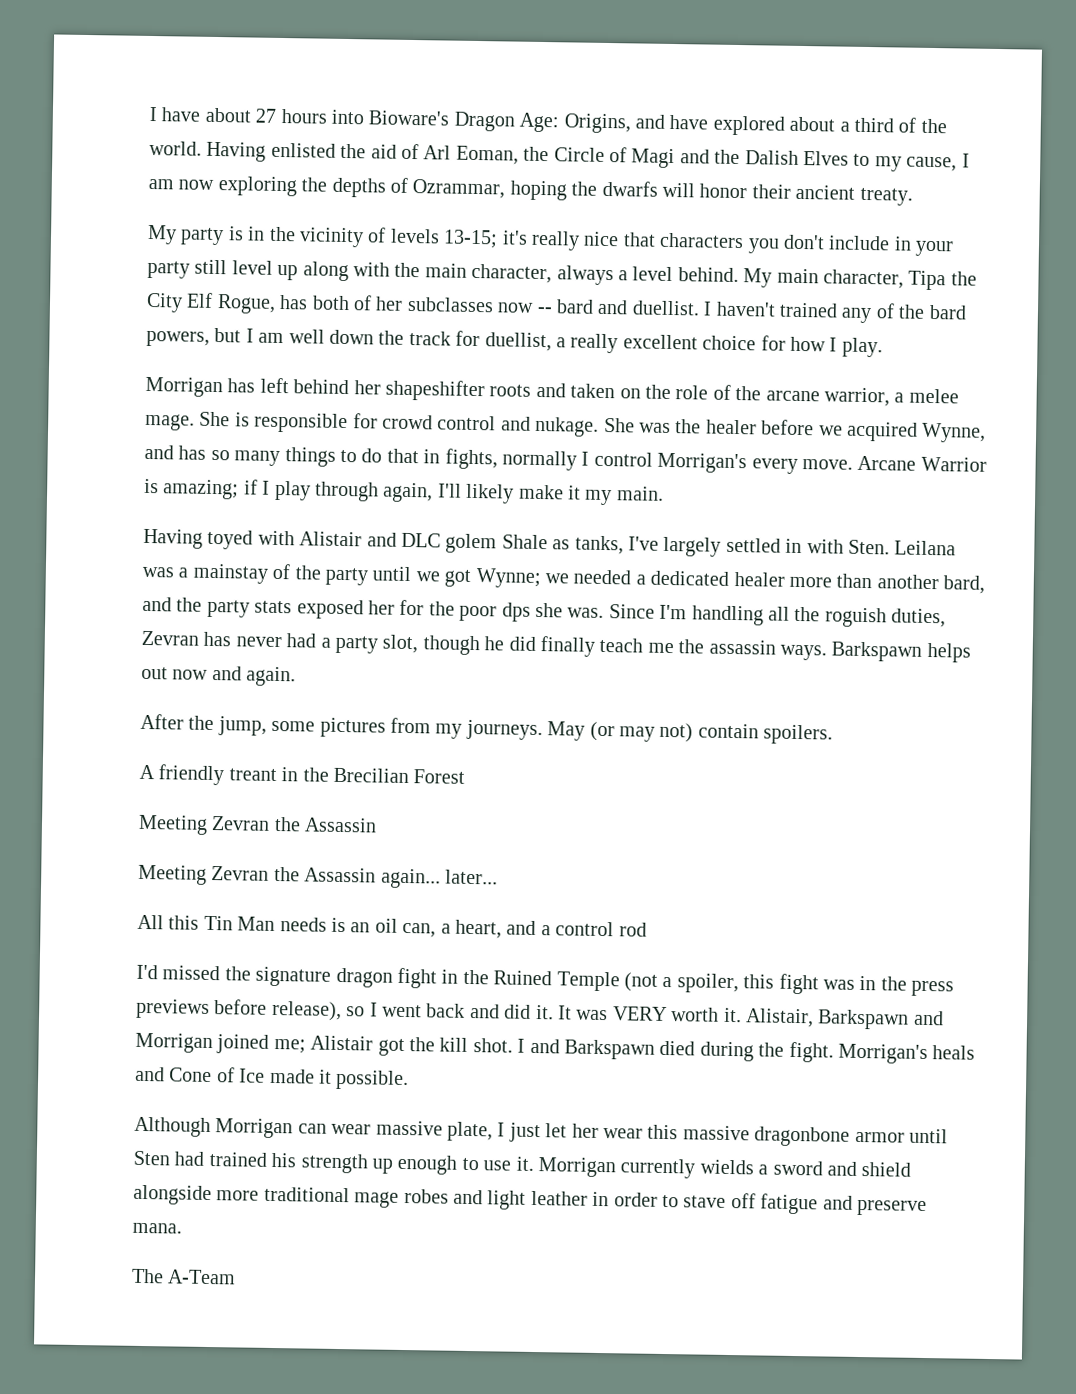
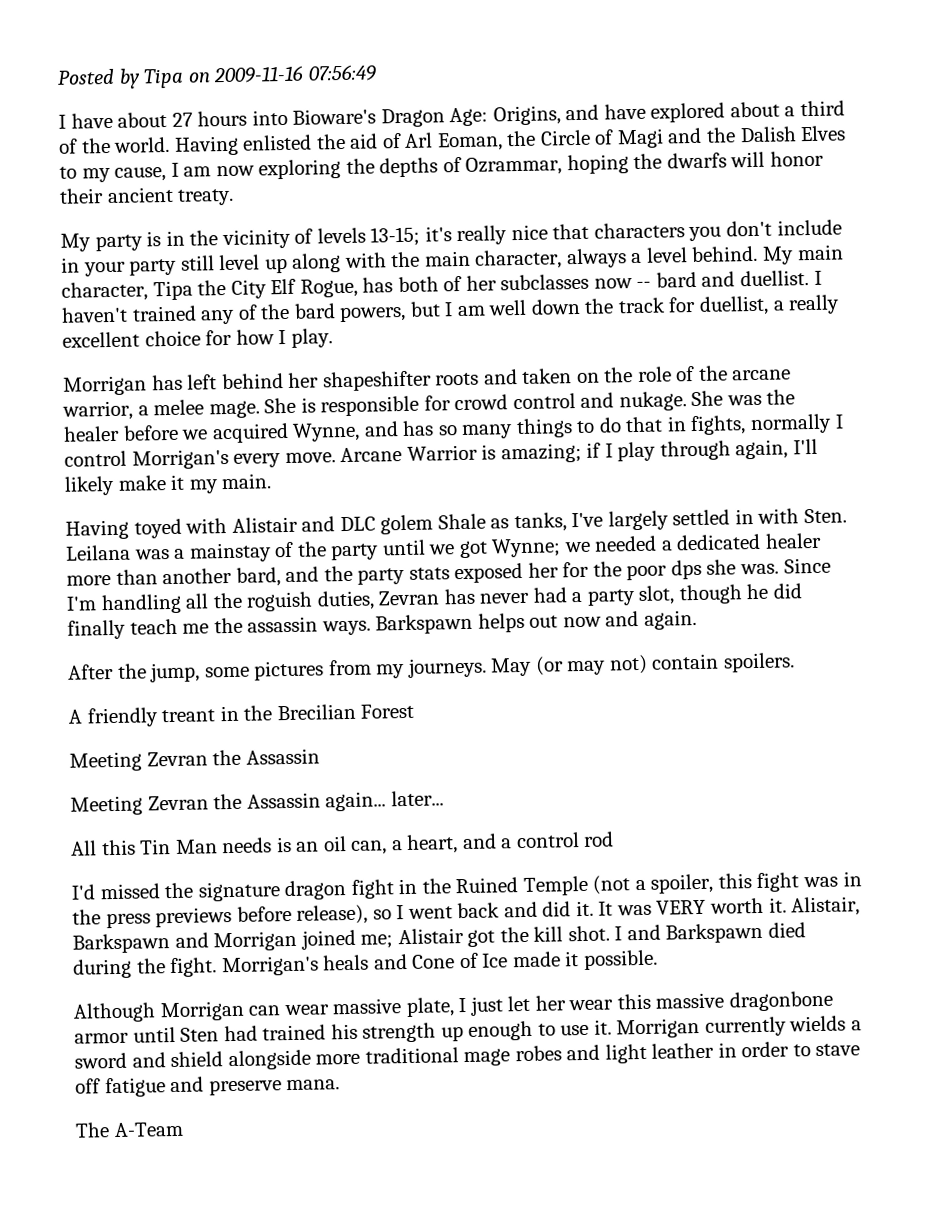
(149, 114) none -> [57,64,377,89] Posted by Tipa on 2009-11-16 07:56:49 //

